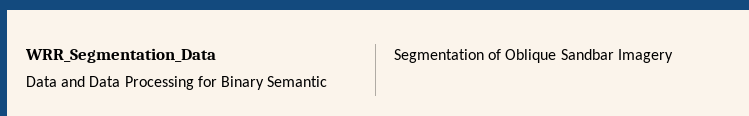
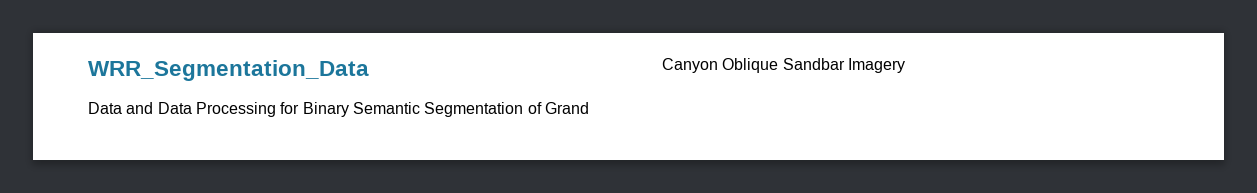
(502, 54) none -> [544,102,589,114] [662,58,718,73] Grand Canyon

